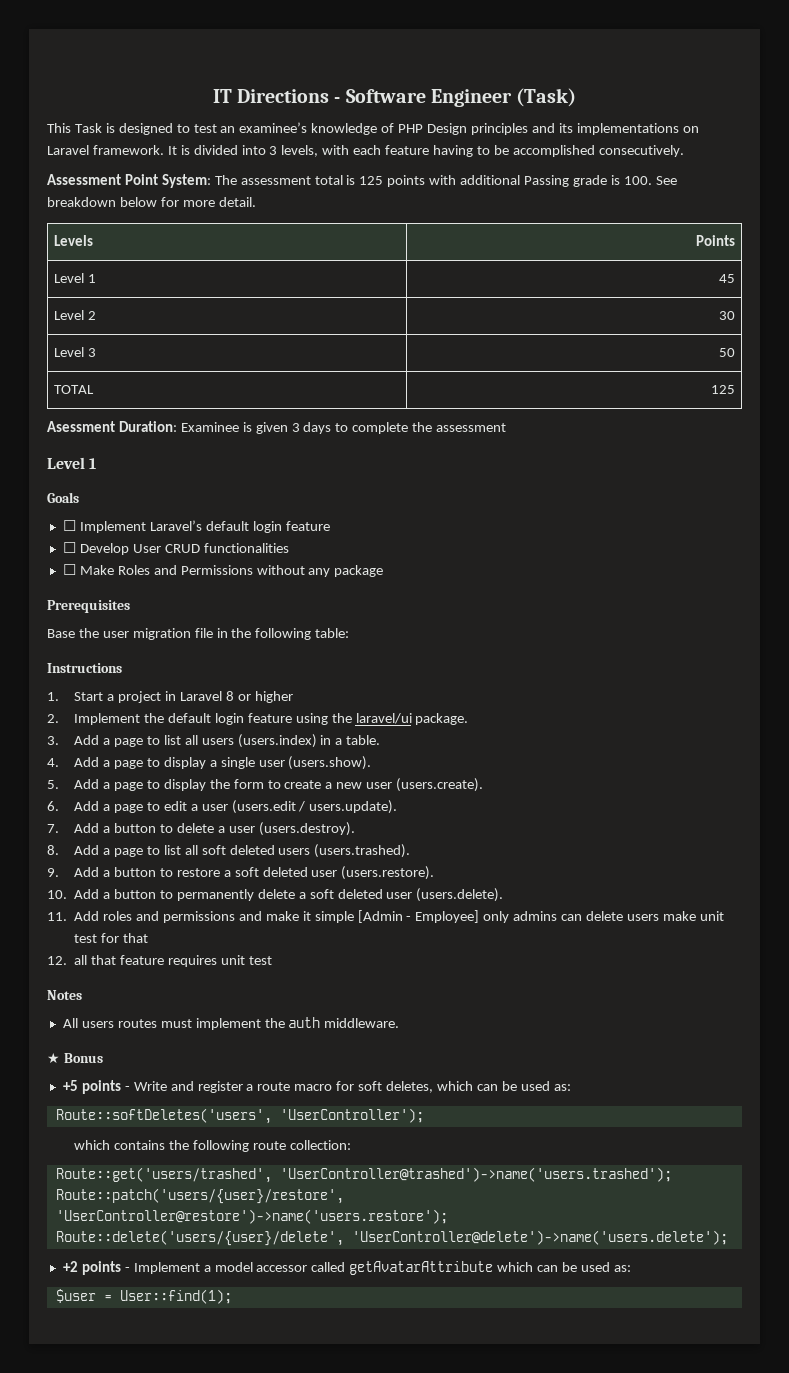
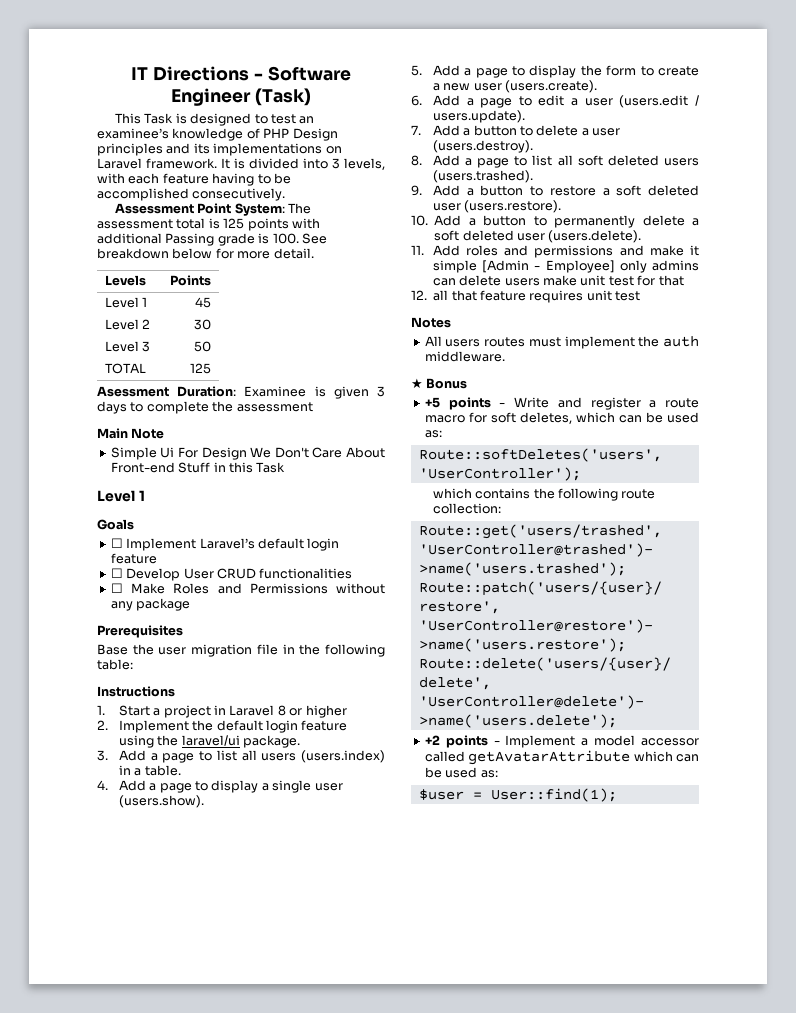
(507, 427) none -> [97,428,165,439] [110,447,385,460] [110,462,286,473] // Main Note // Simple Ui For Design We Don't Care About Front-end Stuff in this Task

